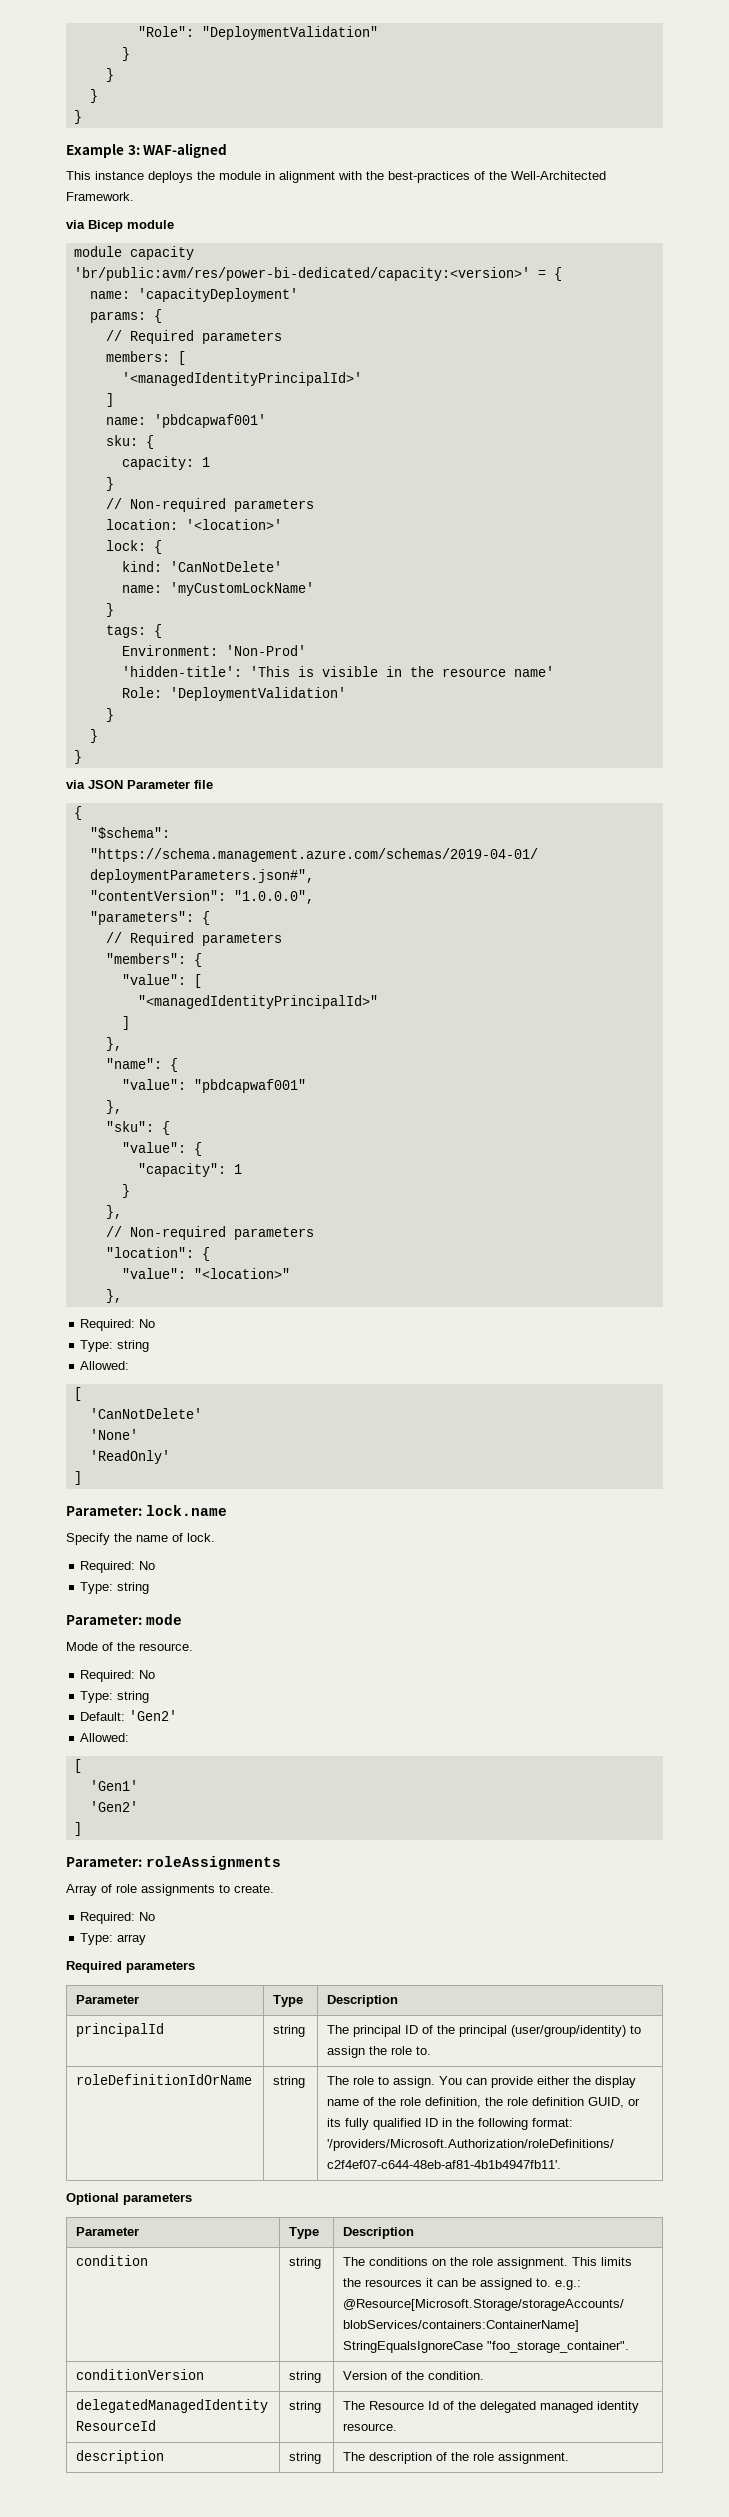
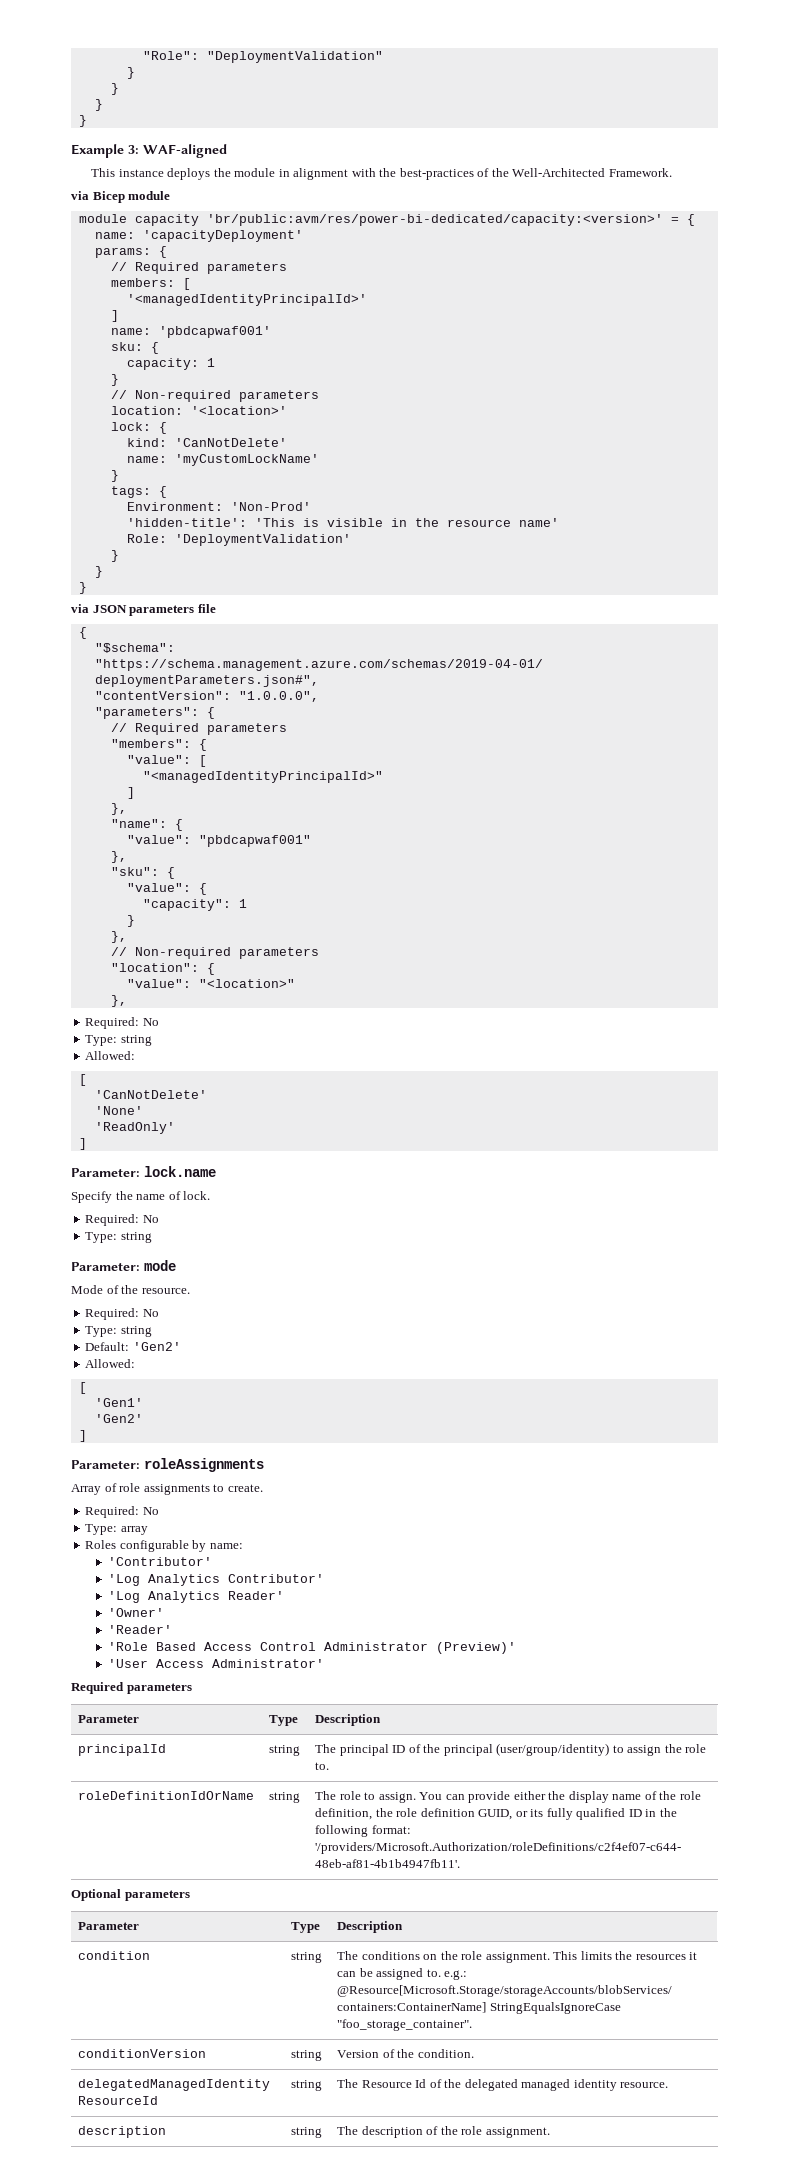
[127,780,190,789] Parameter -> [129,605,195,616] parameters
(147, 1939) none -> [85,1540,243,1552] [108,1557,213,1566] [108,1574,325,1586] [108,1591,285,1603] [108,1608,165,1617] [108,1625,173,1634] [108,1642,517,1654] [108,1659,325,1668] // Roles configurable by name: // 'Contributor' // 'Log Analytics Contributor' // 'Log Analytics Reader' // 'Owner' // 'Reader' // 'Role Based Access Control Administrator (Preview)' // 'User Access Administrator'

